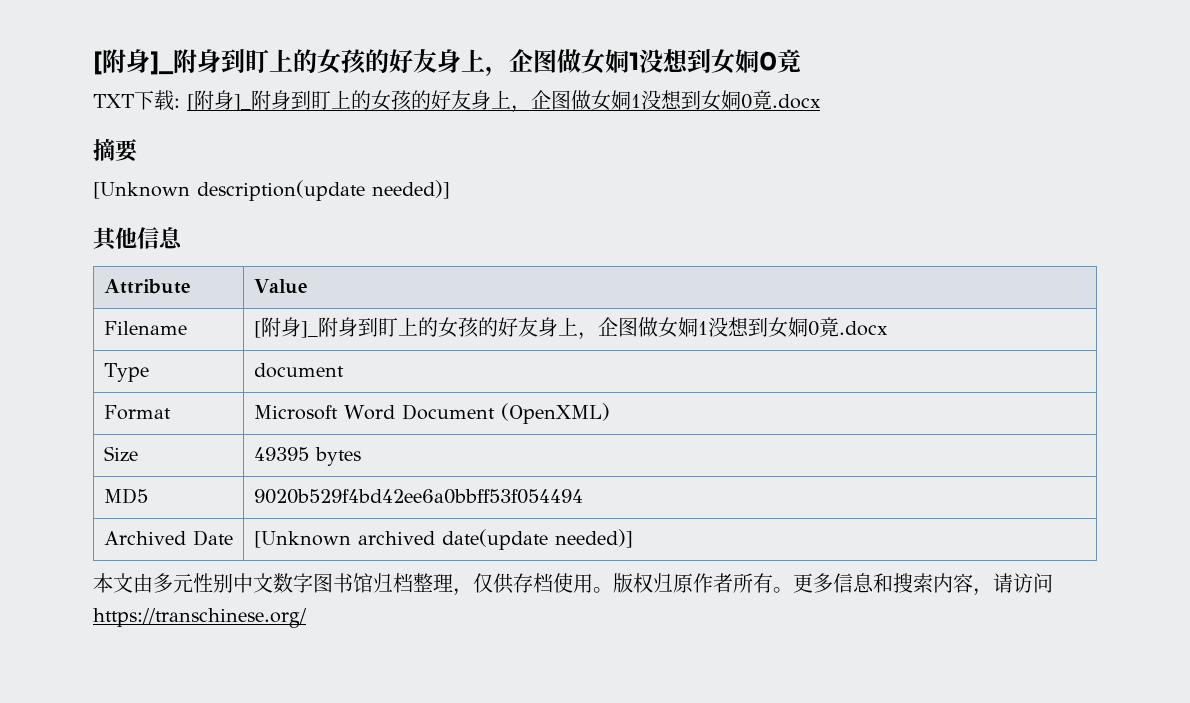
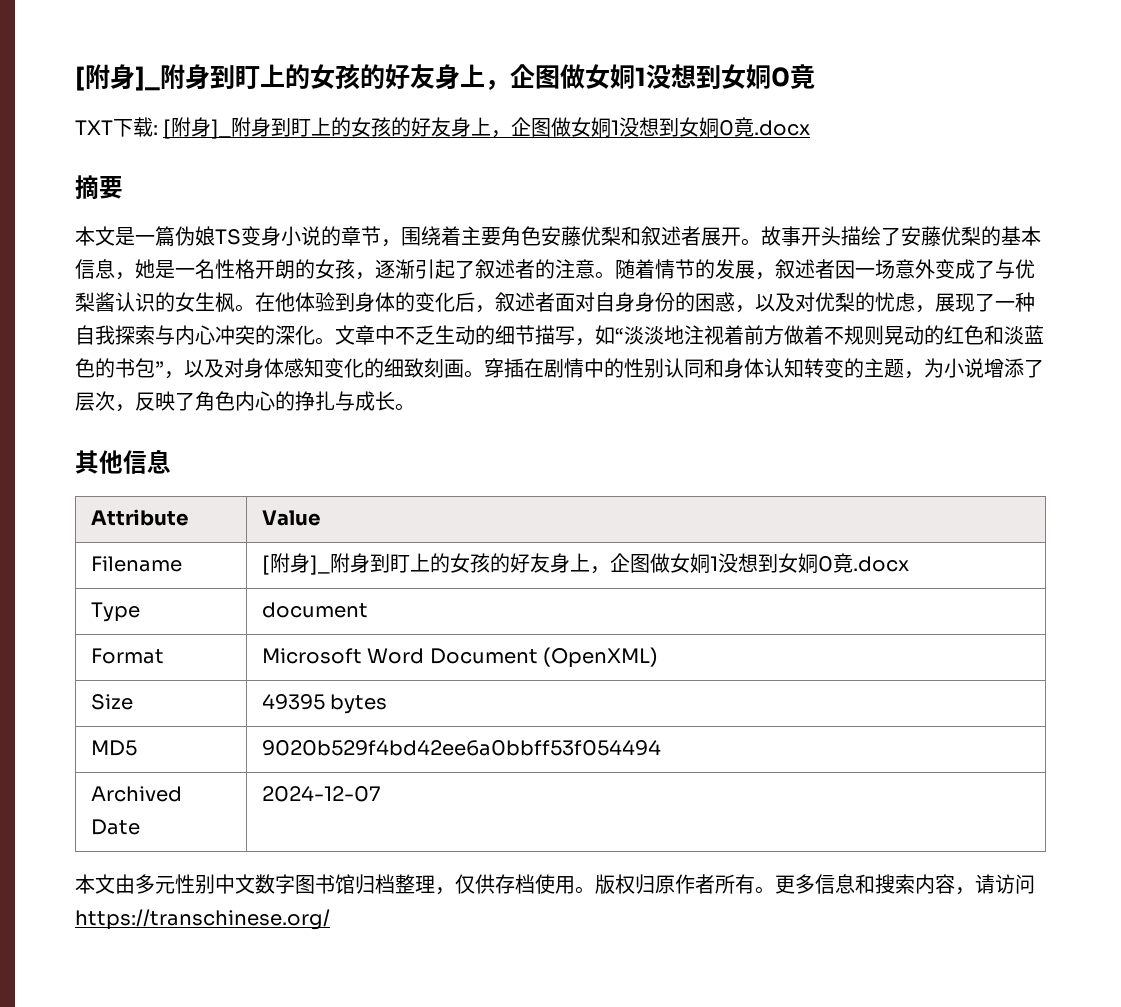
[93,180,450,201] [Unknown description(update needed)] -> [75,226,1041,247] [75,259,1035,280] [75,292,1035,313] [75,325,1044,346] [75,358,1044,379] [75,391,415,412] 本文是一篇伪娘TS变身小说的章节，围绕着主要角色安藤优梨和叙述者展开。故事开头描绘了安藤优梨的基本信息，她是一名性格开朗的女孩，逐渐引起了叙述者的注意。随着情节的发展，叙述者因一场意外变成了与优梨酱认识的女生枫。在他体验到身体的变化后，叙述者面对自身身份的困惑，以及对优梨的忧虑，展现了一种自我探索与内心冲突的深化。文章中不乏生动的细节描写，如“淡淡地注视着前方做着不规则晃动的红色和淡蓝色的书包”，以及对身体感知变化的细致刻画。穿插在剧情中的性别认同和身体认知转变的主题，为小说增添了层次，反映了角色内心的挣扎与成长。
[253,529,633,550] [Unknown archived date(update needed)] -> [261,786,380,802] 2024-12-07

